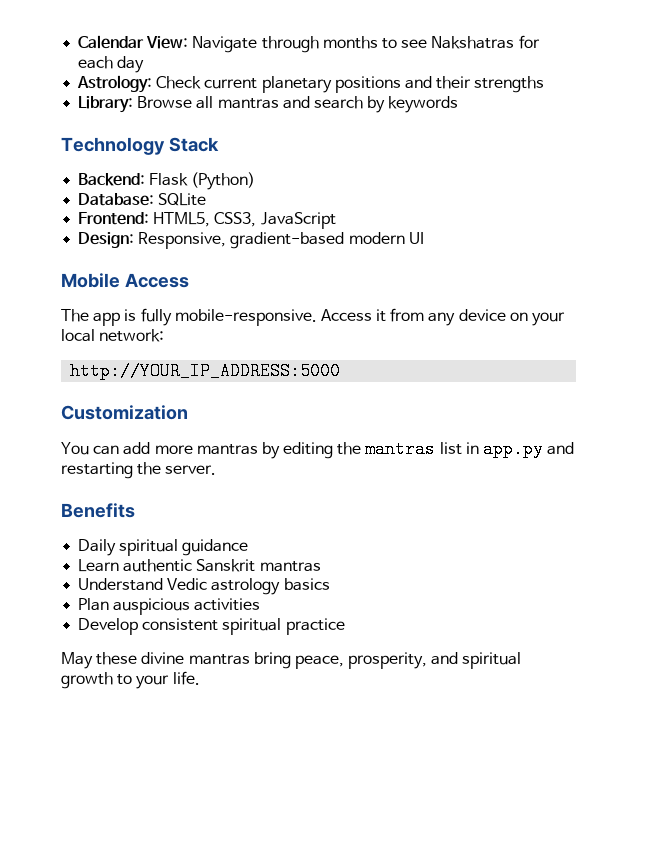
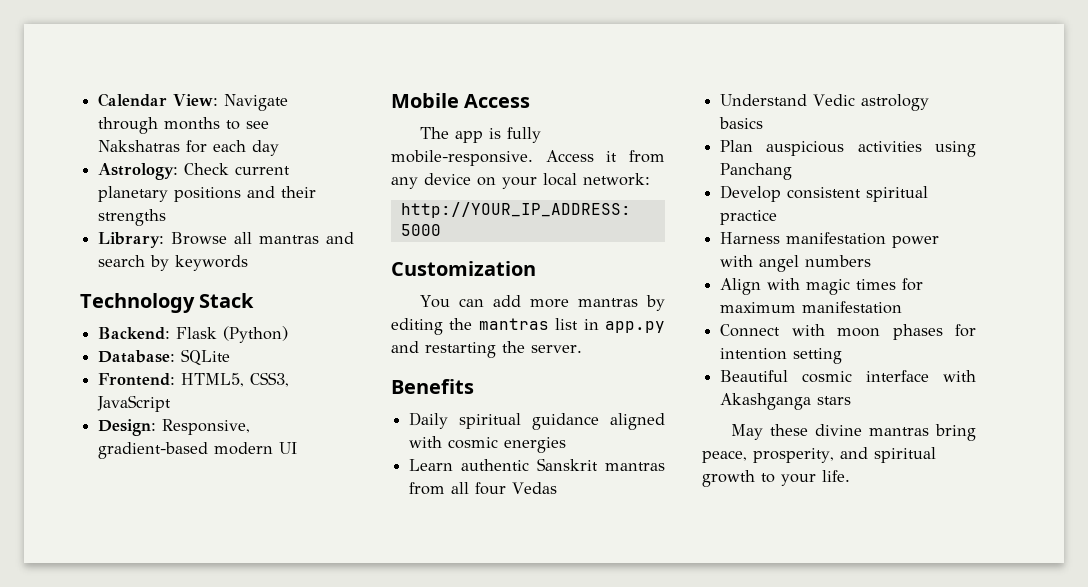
(249, 547) none -> [610,413,665,430] [409,436,567,453] aligned with cosmic energies
(321, 566) none -> [409,482,558,495] from all four Vedas
(261, 604) none -> [935,141,976,157] [720,163,793,180] using Panchang
(345, 626) none -> [720,232,940,248] [720,255,872,272] [720,278,924,295] [720,301,903,314] [720,324,976,340] [720,348,843,364] [720,370,976,383] [720,393,852,410] // Harness manifestation power with angel numbers // Align with magic times for maximum manifestation // Connect with moon phases for intention setting // Beautiful cosmic interface with Akashganga stars

